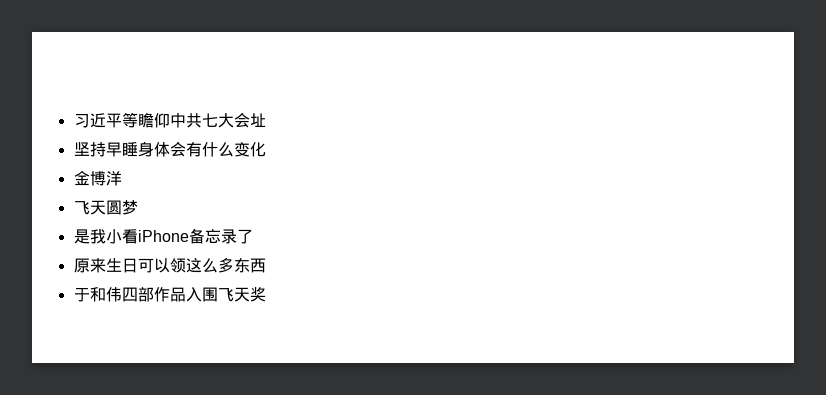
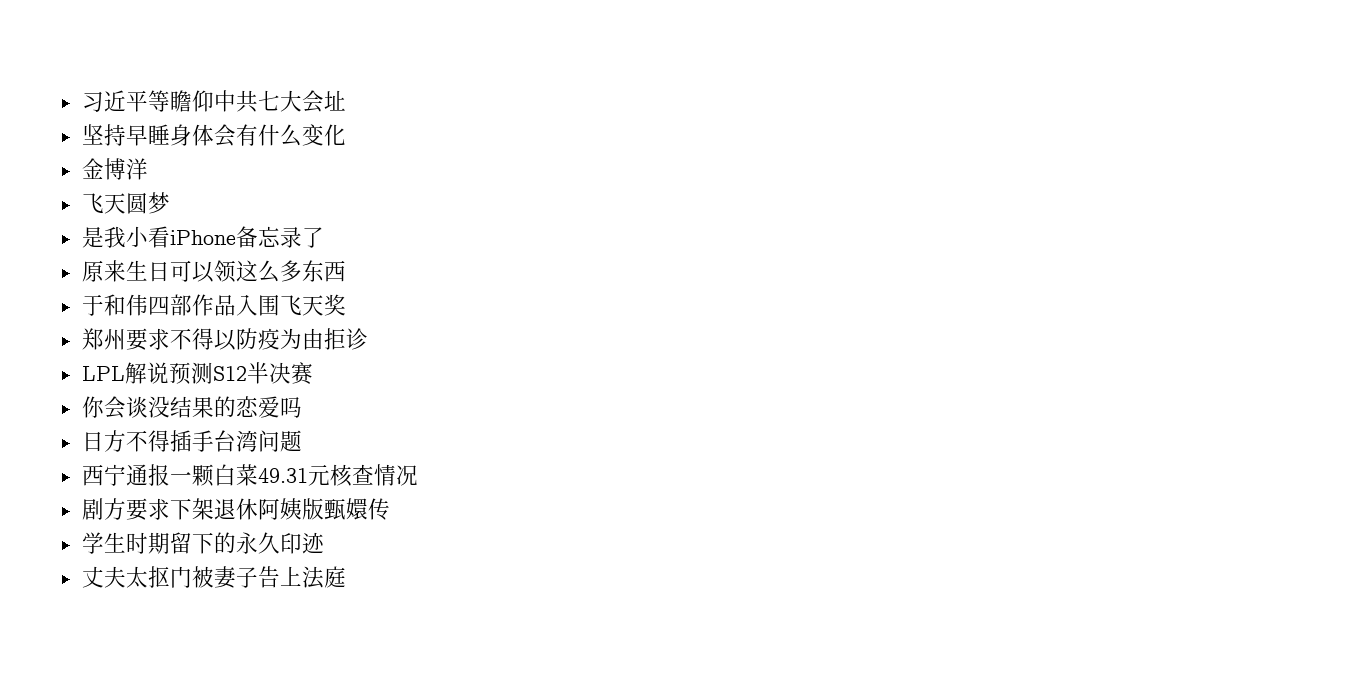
(266, 294) none -> [81,328,368,351] [81,362,313,385] [81,396,302,419] [81,430,302,452] [81,464,418,487] [81,498,390,521] [81,532,324,554] [81,566,346,589] // 郑州要求不得以防疫为由拒诊 // LPL解说预测S12半决赛 // 你会谈没结果的恋爱吗 // 日方不得插手台湾问题 // 西宁通报一颗白菜49.31元核查情况 // 剧方要求下架退休阿姨版甄嬛传 // 学生时期留下的永久印迹 // 丈夫太抠门被妻子告上法庭

